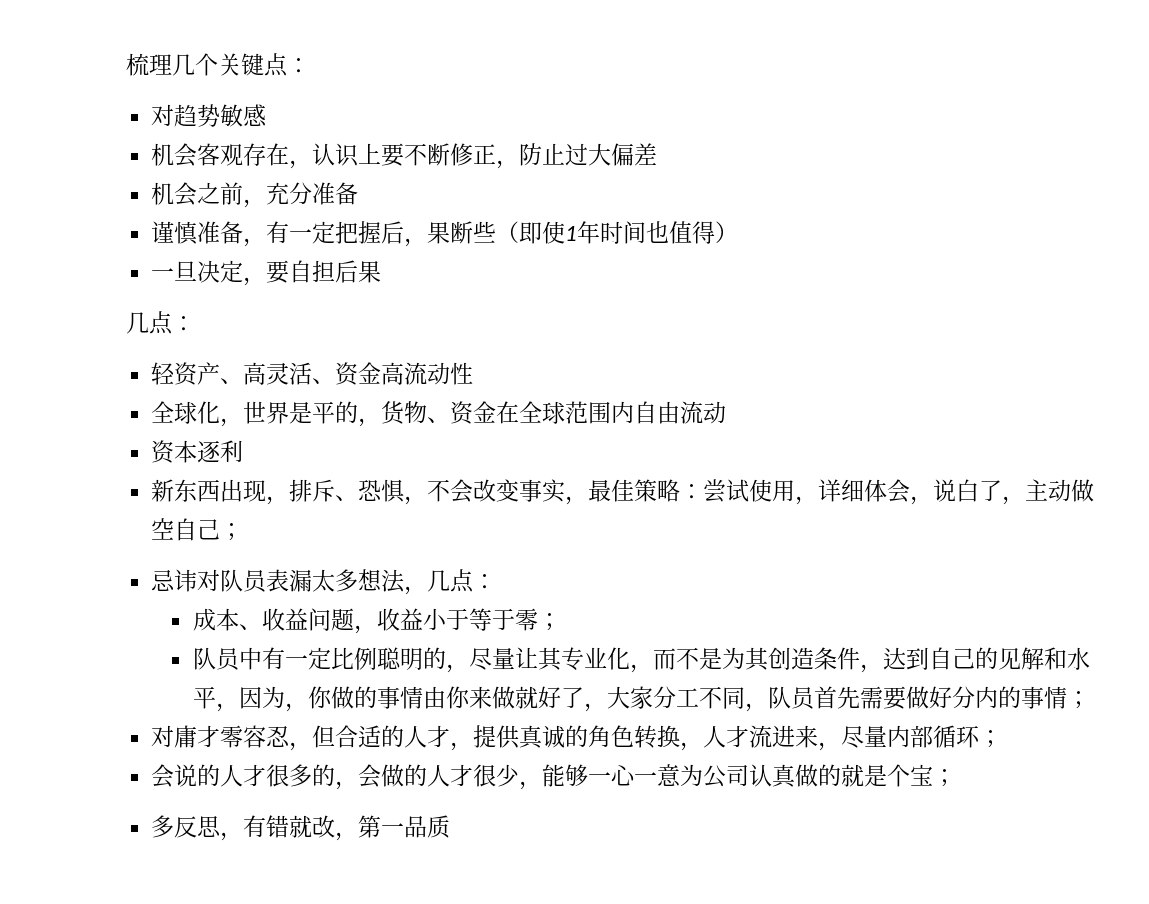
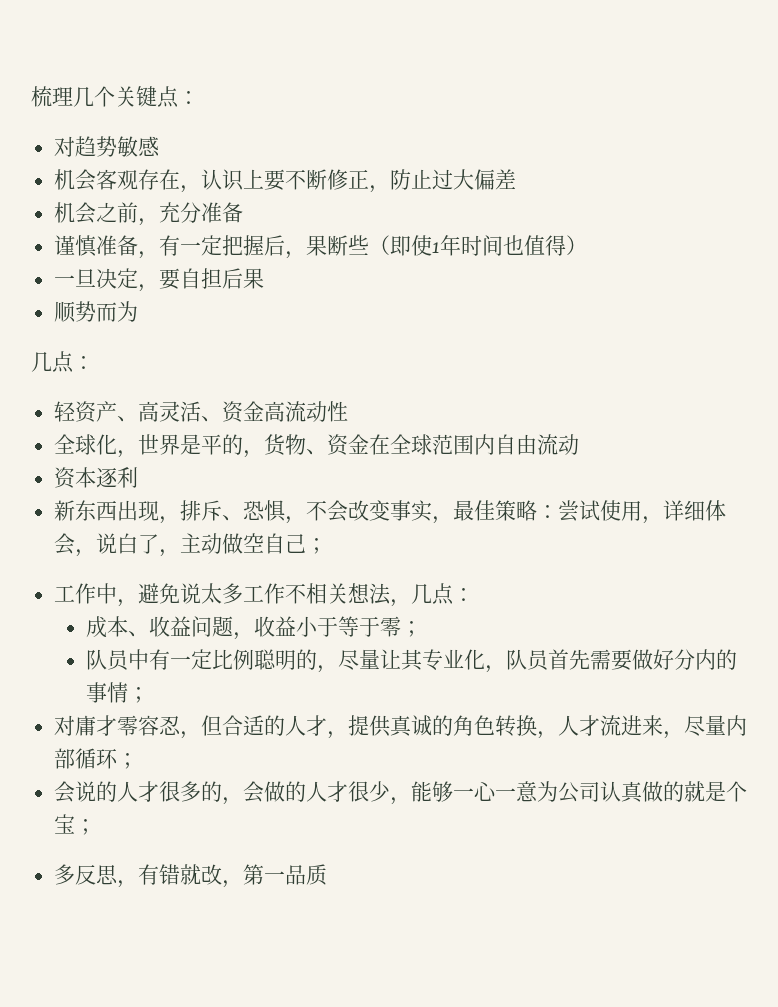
(382, 272) none -> [54,301,139,323] // 顺势而为
[151,569,359,593] 忌讳对队员表漏太多 -> [54,583,349,607] 工作中，避免说太多工作不相关
[653,647,1091,673] [193,686,769,712] 而不是为其创造条件，达到自己的见解和水平，因为，你做的事情由你来做就好了，大家分工不同， -> (506, 669) none

